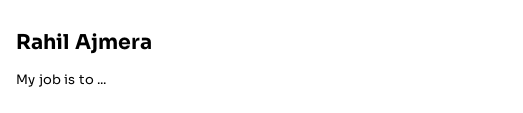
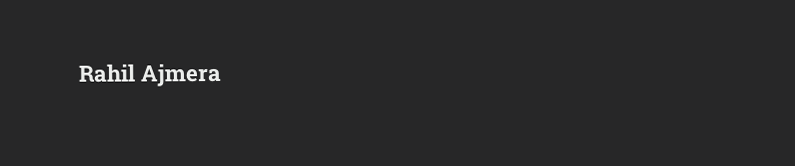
[16,74,107,87] // My job is to ... -> (223, 74) none

